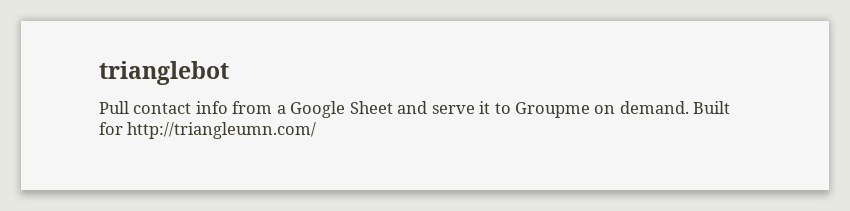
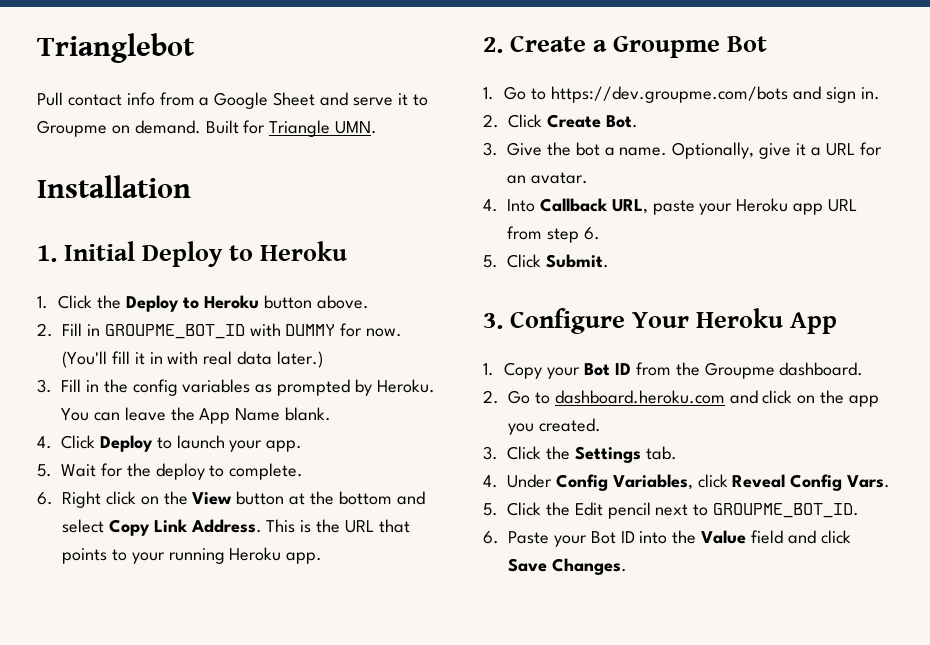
[99,61,229,85] trianglebot -> [37,33,195,63] Trianglebot
[127,122,317,139] http://triangleumn.com/ -> [269,120,378,137] [37,175,191,198] [37,241,348,267] [37,295,369,312] [37,323,403,339] [62,351,324,368] [37,379,435,396] [61,407,332,424] [37,435,303,452] [37,463,304,480] [37,491,425,508] [62,519,410,536] [62,547,323,564] [483,35,768,58] [483,86,880,103] [483,114,638,128] [483,142,882,159] [507,172,588,184] [483,198,858,215] [507,226,600,243] [483,254,609,268] [483,308,838,334] [483,362,864,379] [483,390,880,407] [508,418,601,435] [483,446,677,463] [483,474,891,491] [483,502,860,519] [483,530,851,547] [508,558,627,575] Triangle UMN. // Installation // 1. Initial Deploy to Heroku // 1. Click the Deploy to Heroku button above. // 2. Fill in GROUPME_BOT_ID with DUMMY for now. (You'll fill it in with real data later.) // 3. Fill in the config variables as prompted by Heroku. You can leave the App Name blank. // 4. Click Deploy to launch your app. // 5. Wait for the deploy to complete. // 6. Right click on the View button at the bottom and select Copy Link Address. This is the URL that points to your running Heroku app. // 2. Create a Groupme Bot // 1. Go to https://dev.groupme.com/bots and sign in. // 2. Click Create Bot. // 3. Give the bot a name. Optionally, give it a URL for an avatar. // 4. Into Callback URL, paste your Heroku app URL from step 6. // 5. Click Submit. // 3. Configure Your Heroku App // 1. Copy your Bot ID from the Groupme dashboard. // 2. Go to dashboard.heroku.com and click on the app you created. // 3. Click the Settings tab. // 4. Under Config Variables, click Reveal Config Vars. // 5. Click the Edit pencil next to GROUPME_BOT_ID. // 6. Paste your Bot ID into the Value field and click Save Changes.

